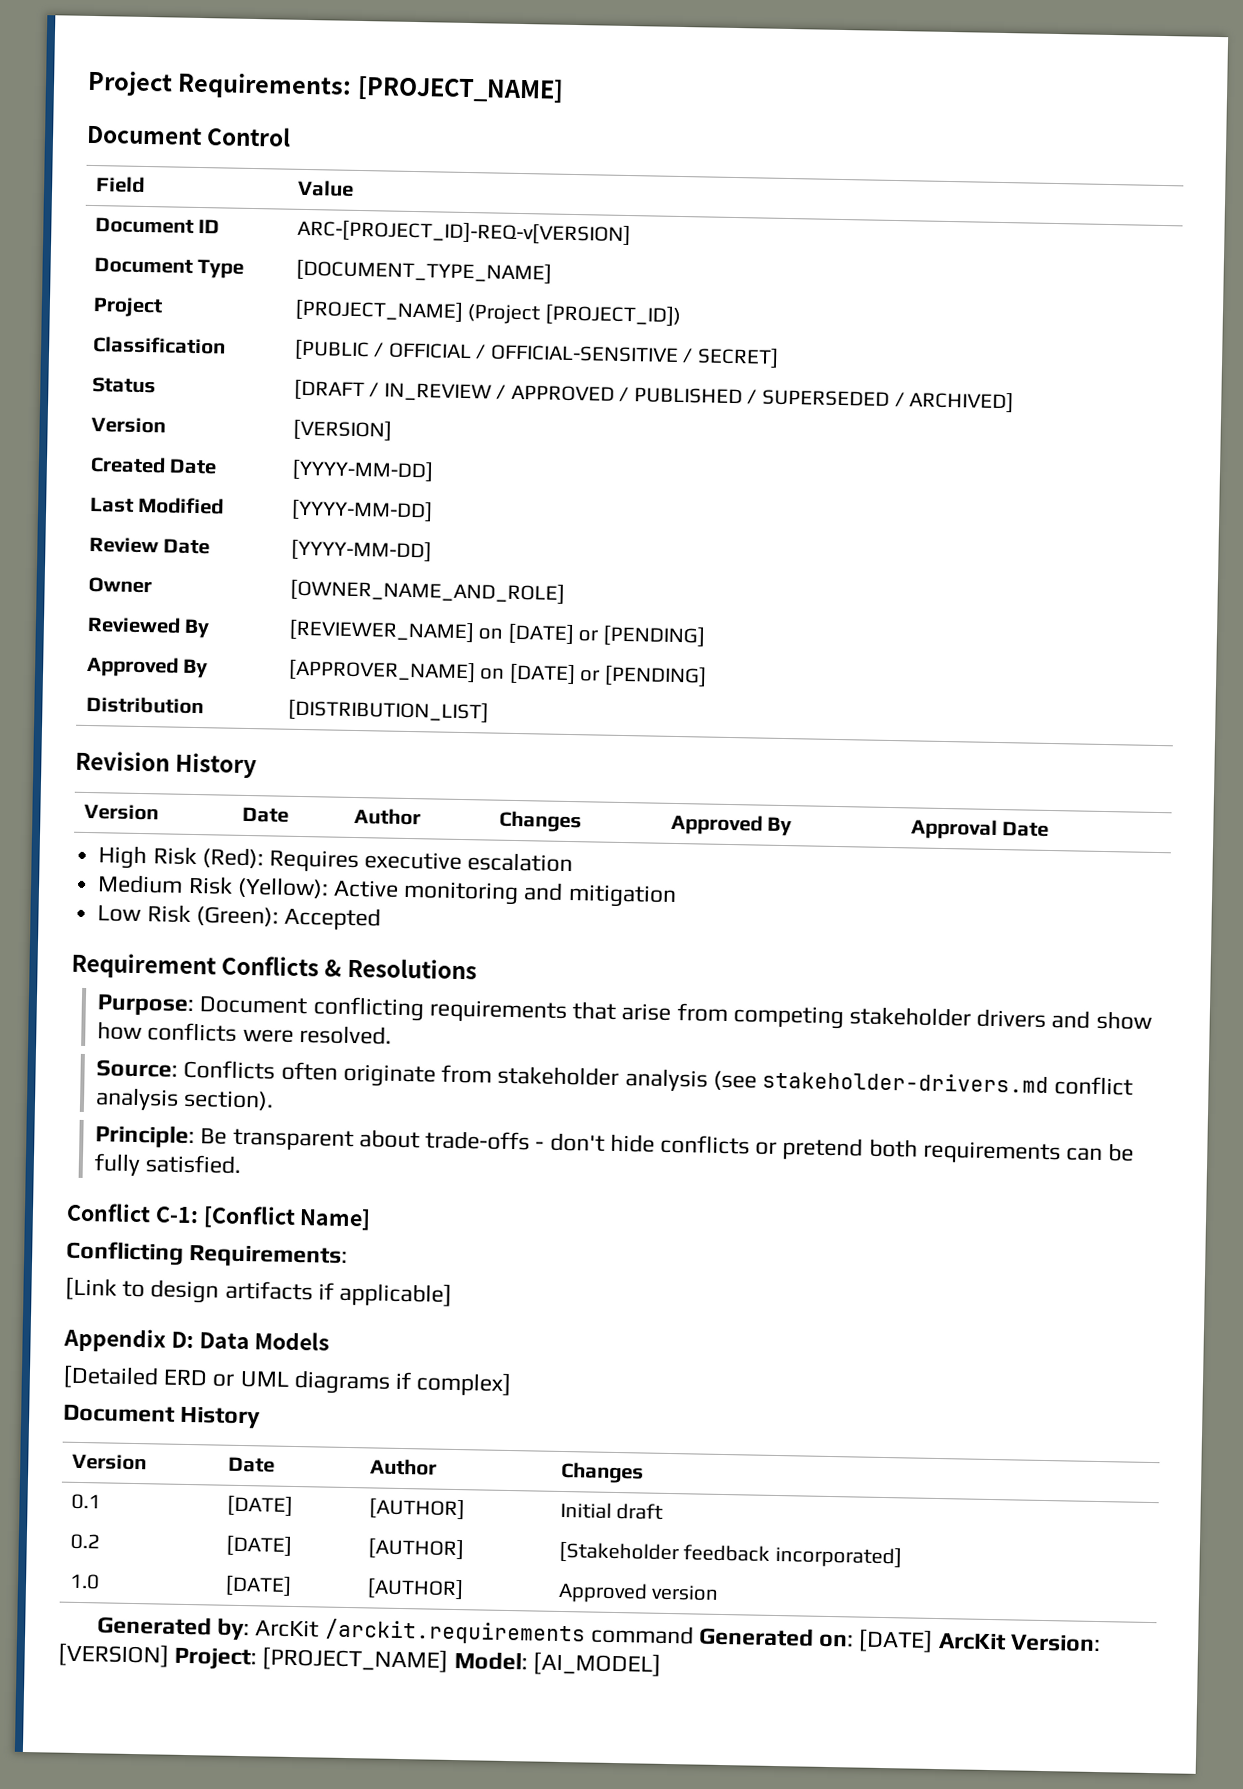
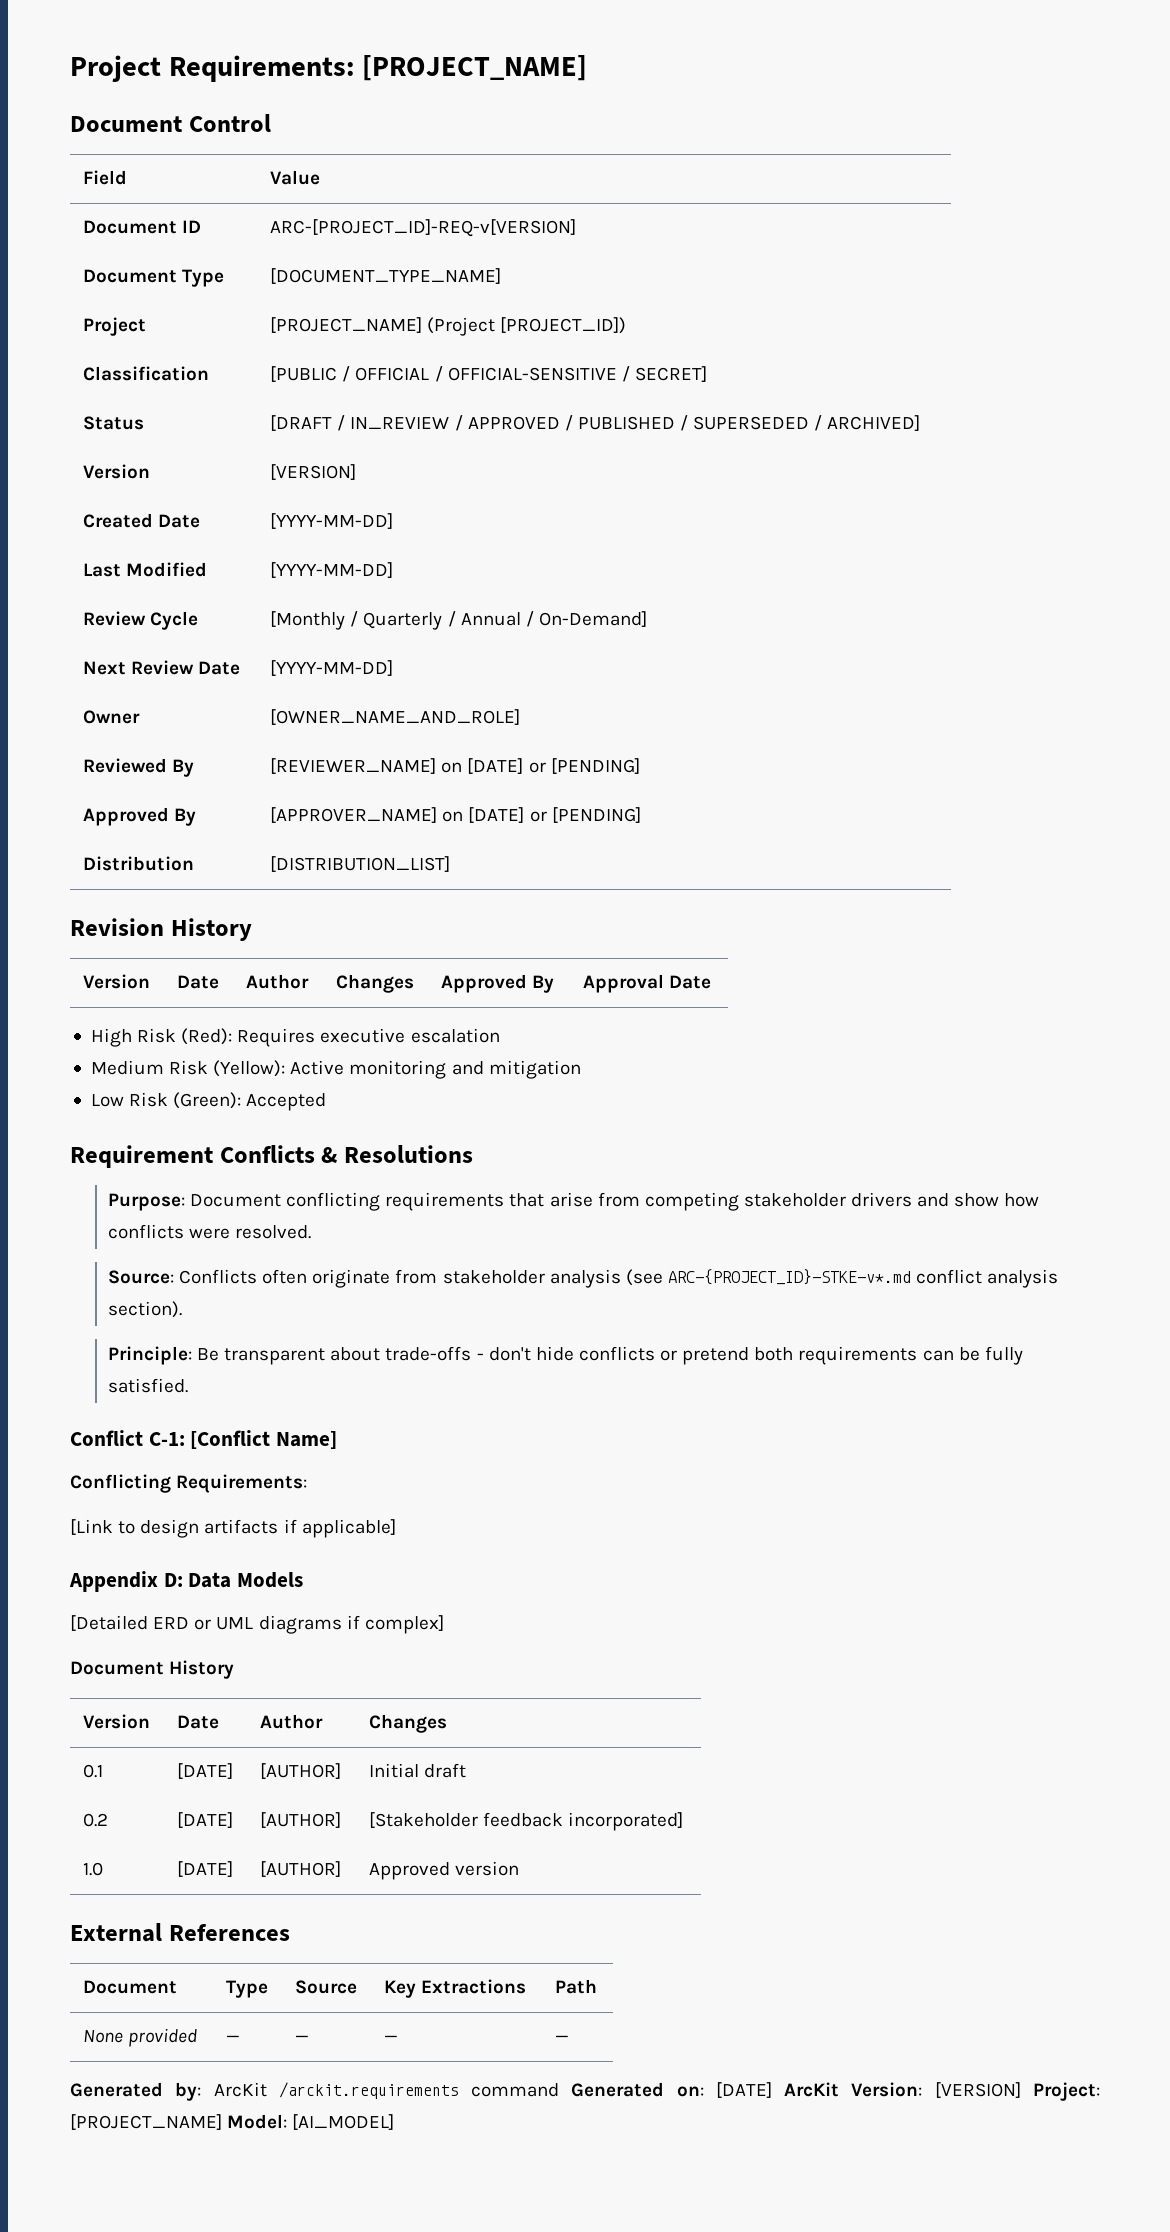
(159, 545) none -> [150,611,199,630] [270,611,647,630] [83,660,195,675] Cycle | [Monthly / Quarterly / Annual / On-Demand] // Next Review
[761,1070,1049,1094] stakeholder-drivers.md -> [667,1269,911,1285] ARC-{PROJECT_ID}-STKE-v*.md
(720, 1592) none -> [70,1923,290,1942] [83,1980,178,1994] [226,1980,269,1998] [295,1980,358,1994] [384,1979,527,1998] [555,1979,598,1994] [83,2028,198,2047] [226,2035,241,2042] [295,2035,310,2042] [384,2035,399,2042] [555,2035,570,2042] // External References // Document | Type | Source | Key Extractions | Path // None provided | — | — | — | —

